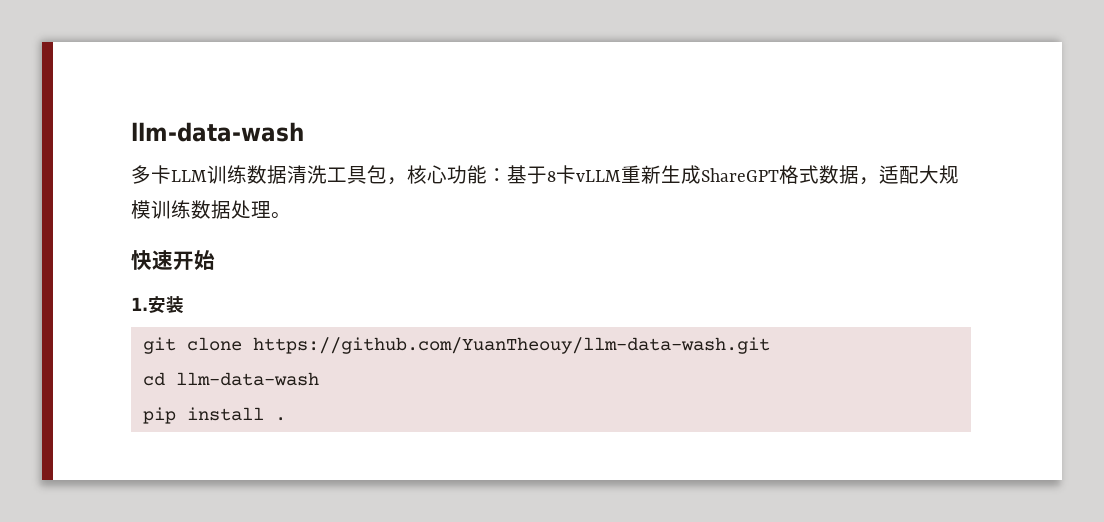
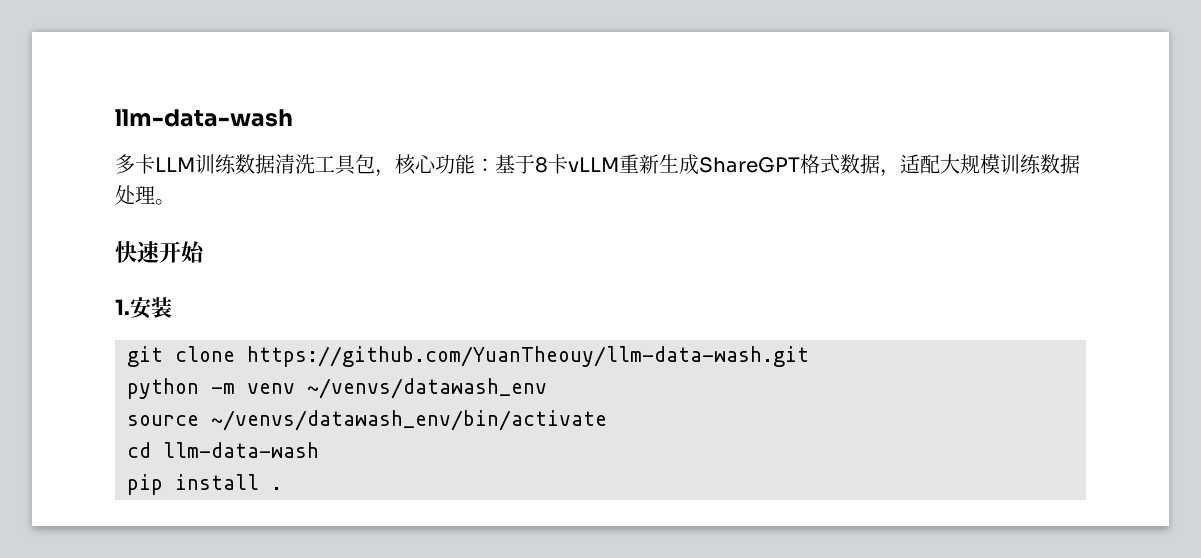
(770, 345) none -> [127,378,547,399] [127,410,607,431] // python -m venv ~/venvs/datawash_env // source ~/venvs/datawash_env/bin/activate

